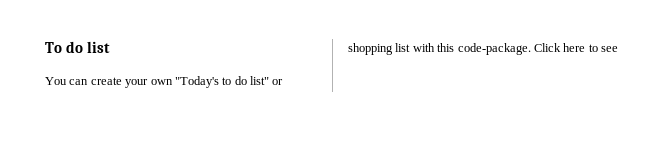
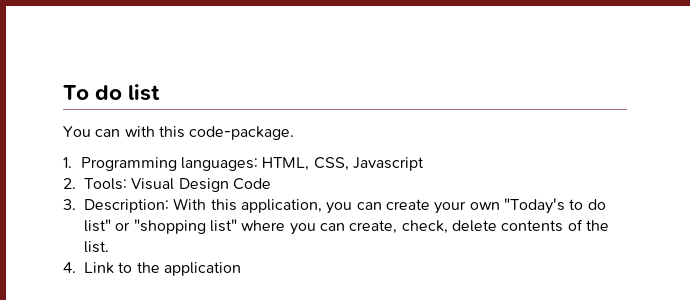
(89, 82) none -> [124,126,295,140] [63,157,425,171] [63,178,271,192] [63,198,382,214] with this code-package. // 1. Programming languages: HTML, CSS, Javascript // 2. Tools: Visual Design Code // 3. Description: With this application, you can
[348,43,618,55] shopping list with this code-package. Click here to see -> [133,219,609,235] [84,241,109,253] [63,262,241,276] "shopping list" where you can create, check, delete contents of the list. // 4. Link to the application

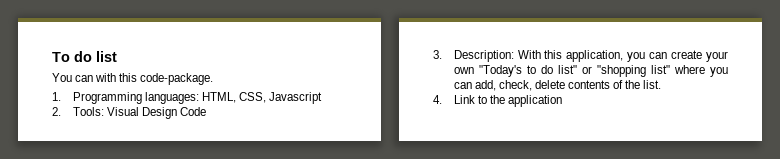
[349,220,398,234] create, -> [474,80,496,91] add,

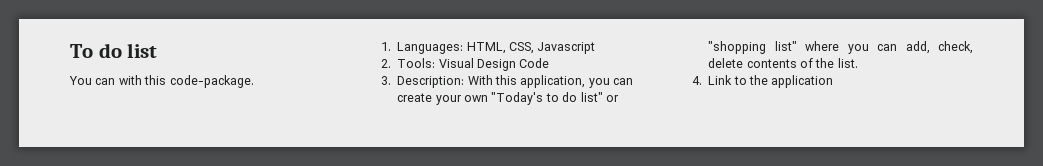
[72,92,199,104] Programming languages: -> [397,42,464,54] Languages:

